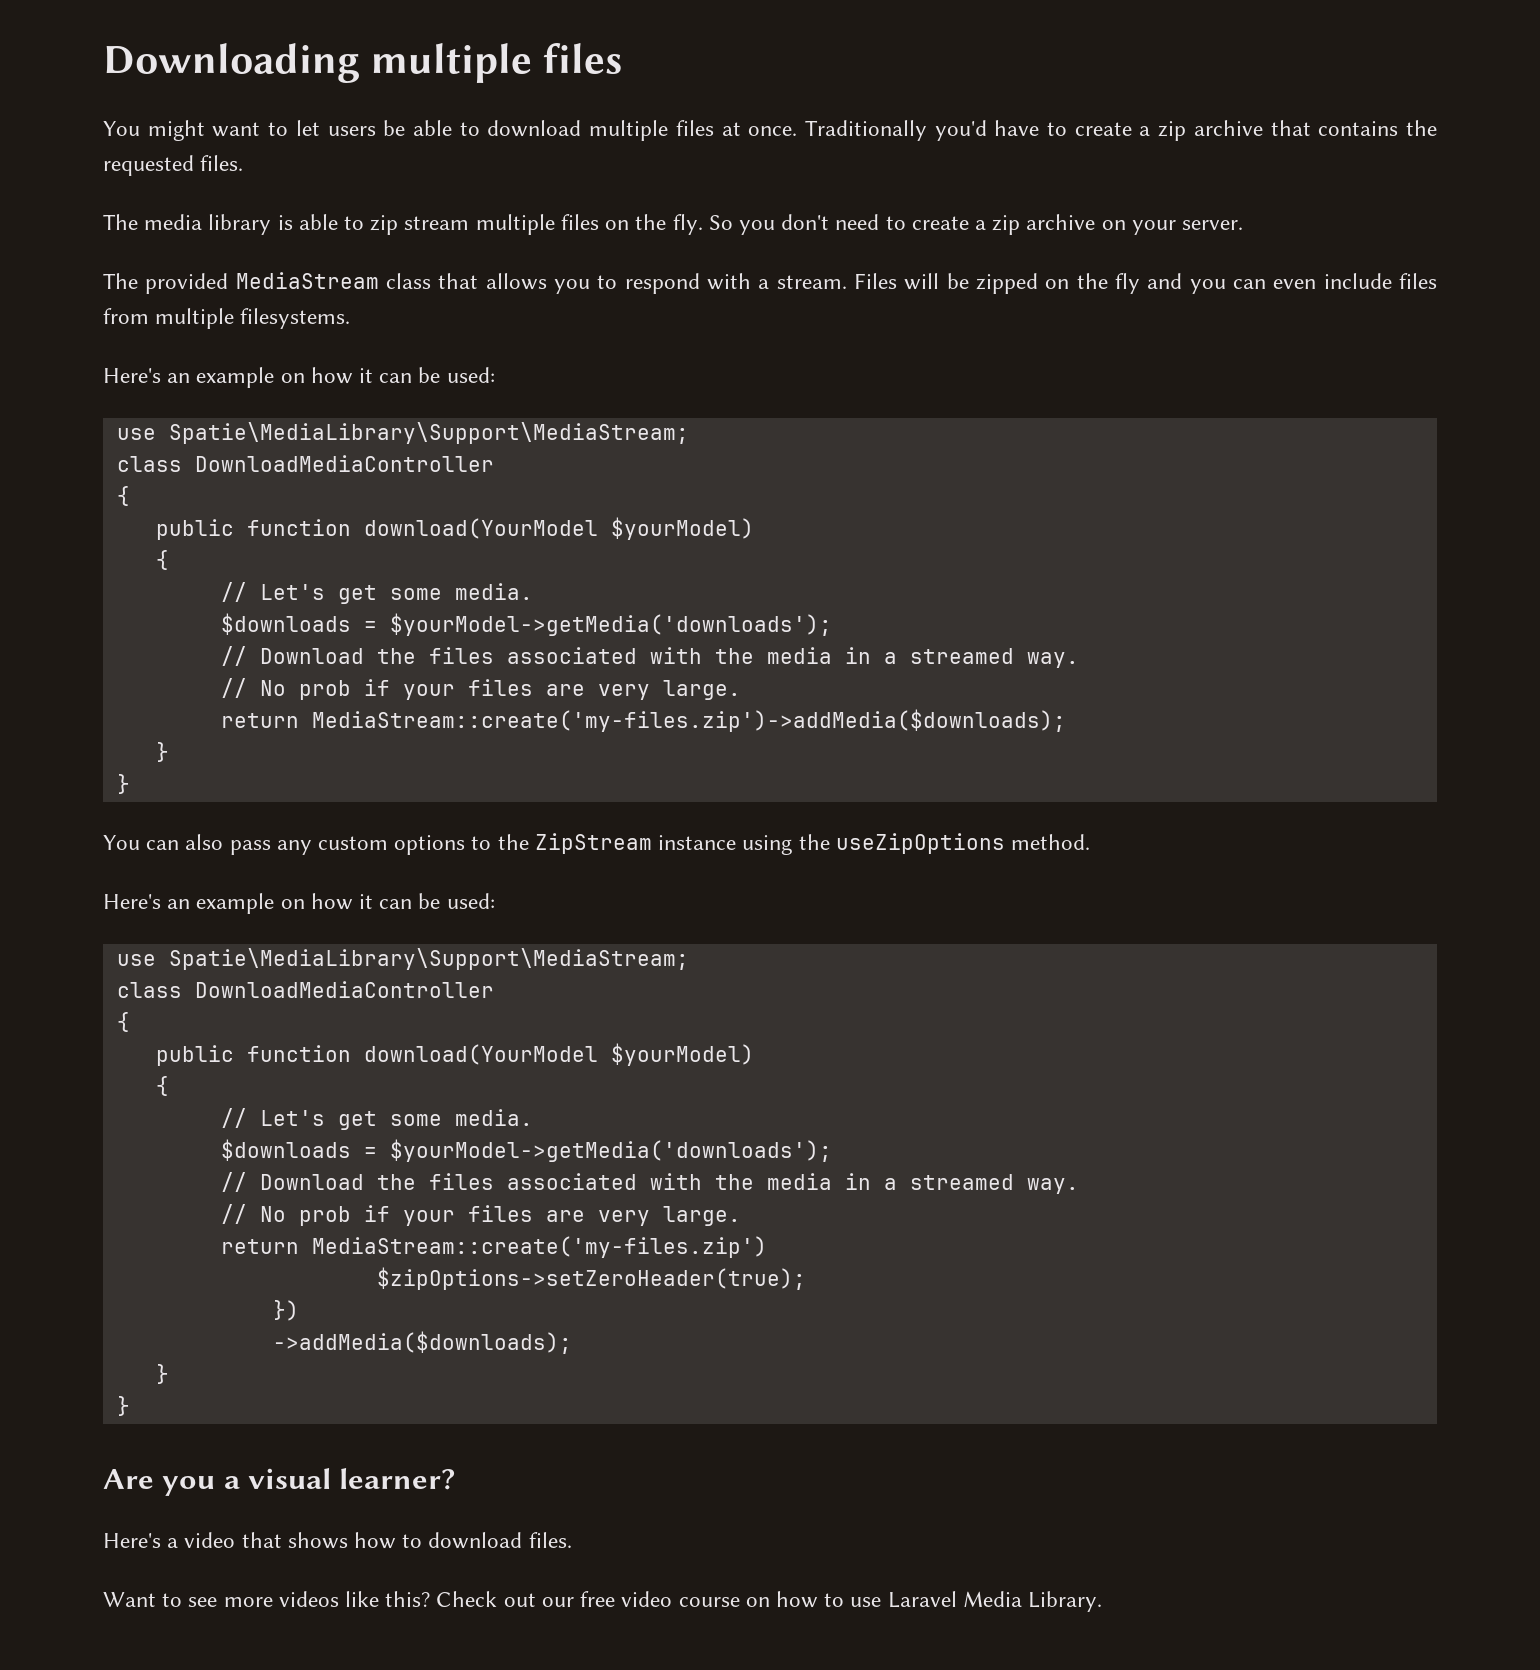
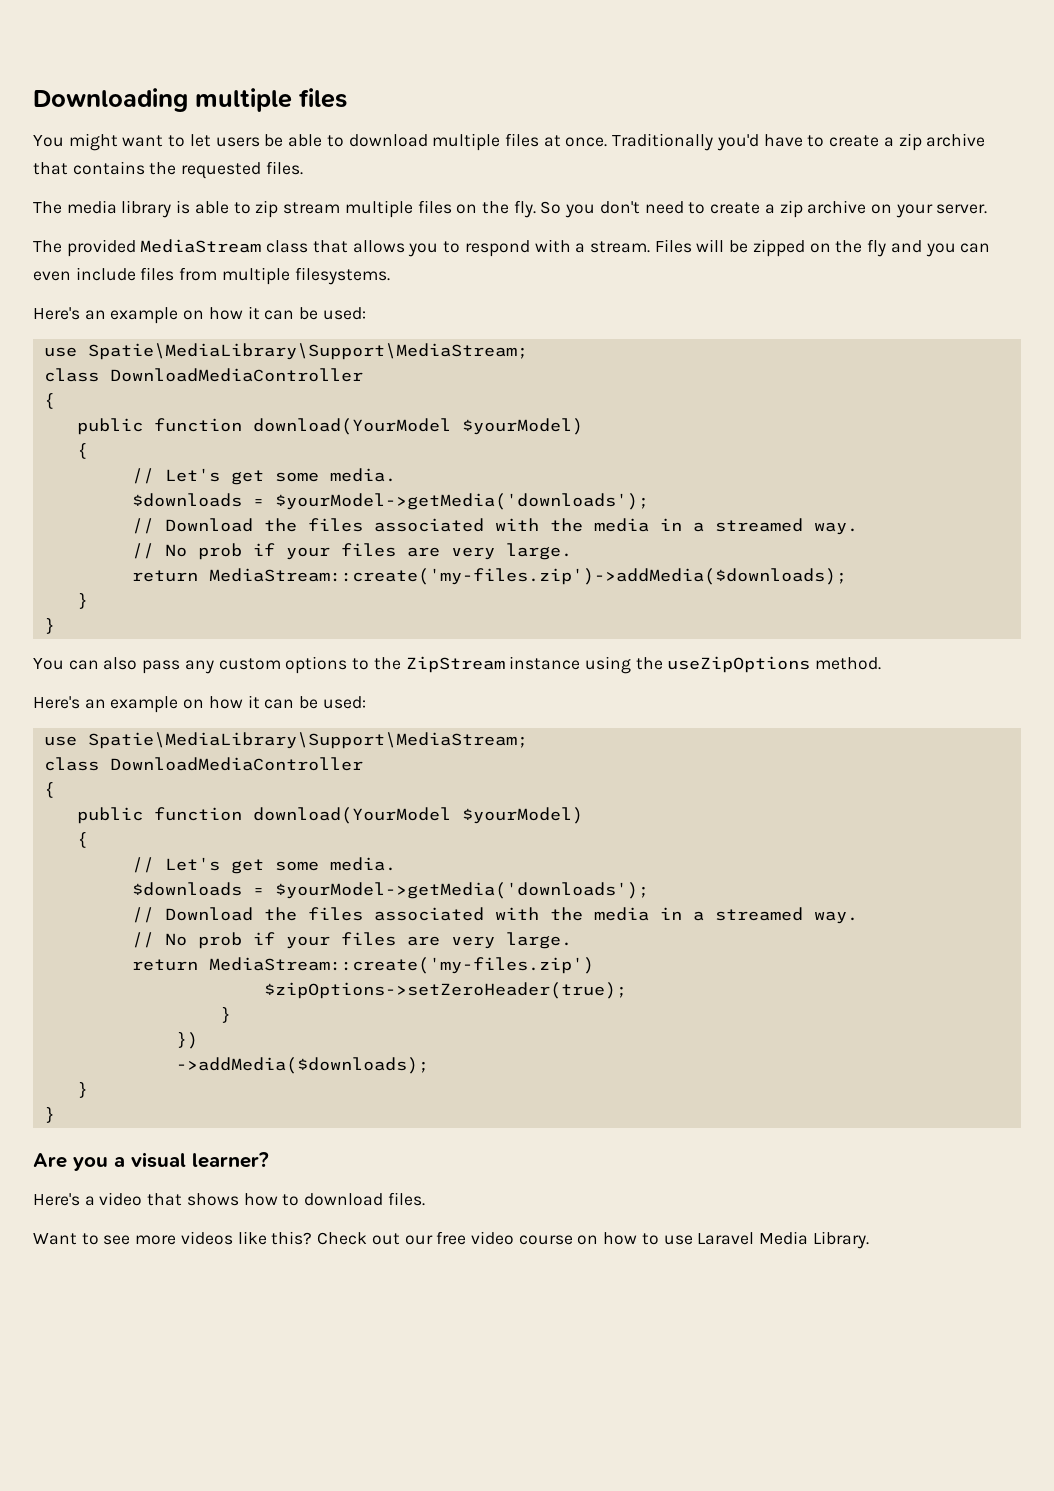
(806, 1278) none -> [219,1007,231,1023] // }

